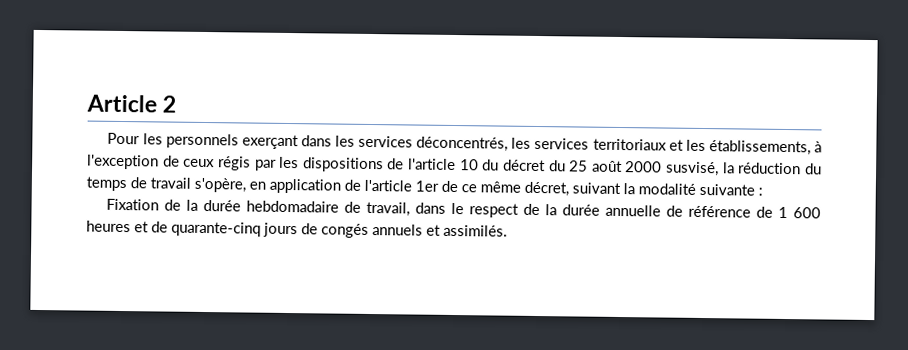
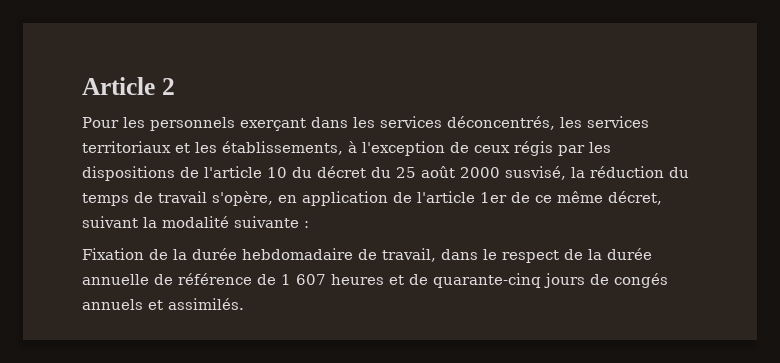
[792,207,821,219] 600 -> [296,274,326,285] 607

